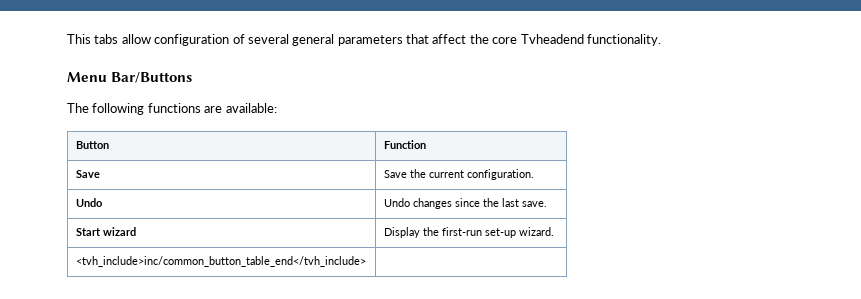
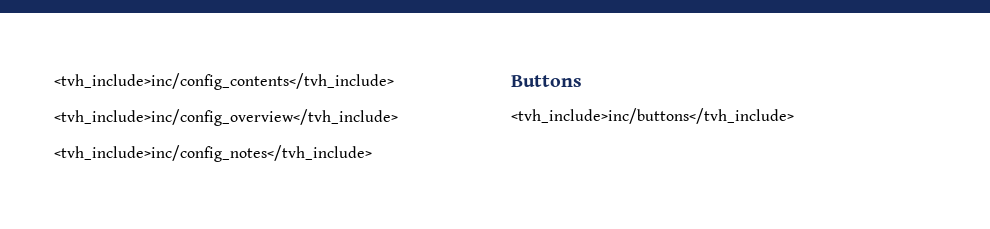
[67,34,661,46] [67,72,193,83] [67,103,277,115] [75,141,109,149] [383,140,426,149] [75,170,100,178] [383,169,534,180] [75,198,102,207] [383,198,547,209] [75,227,136,236] [383,227,554,238] [75,256,366,267] This tabs allow configuration of several general parameters that affect the core Tvheadend functionality. // Menu Bar/Buttons // The following functions are available: // Button | Function // Save | Save the current configuration. // Undo | Undo changes since the last save. // Start wizard | Display the first-run set-up wizard. // <tvh_include>inc/common_button_table_end</tvh_include> | -> [54,73,394,90] [54,109,398,126] [54,145,372,162] [511,75,582,87] [511,108,794,124] <tvh_include>inc/config_contents</tvh_include> // <tvh_include>inc/config_overview</tvh_include> // <tvh_include>inc/config_notes</tvh_include> // Buttons // <tvh_include>inc/buttons</tvh_include>

